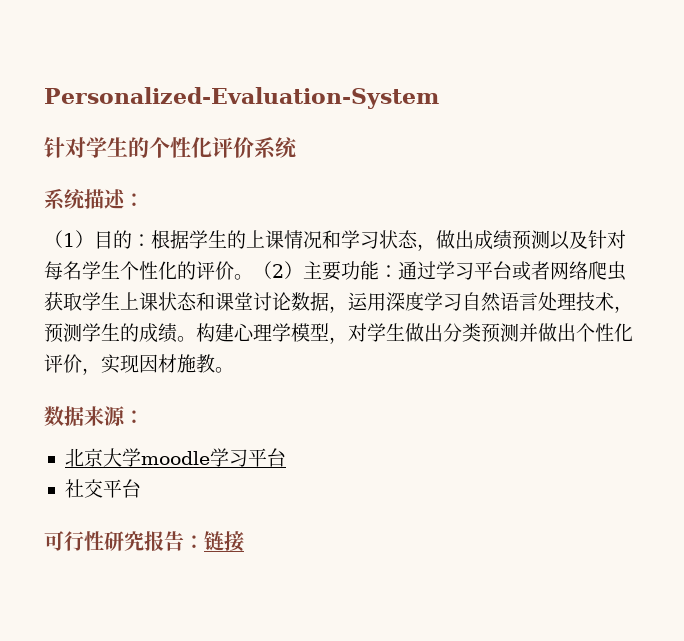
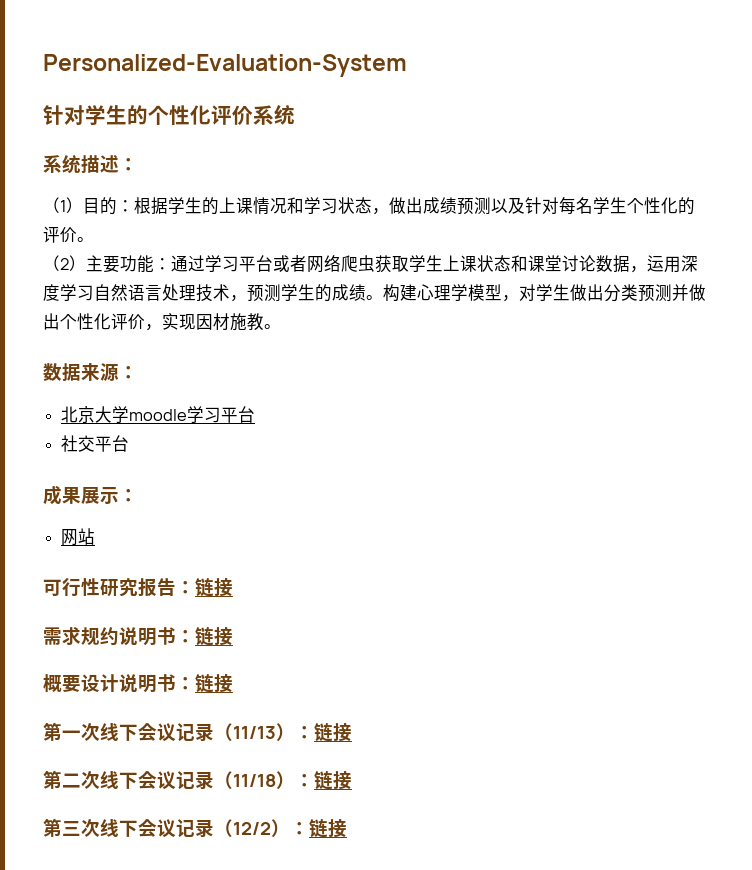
(253, 277) none -> (94, 239) //
(141, 488) none -> [43,485,138,505] [61,528,96,546] // 成果展示： // 网站
(244, 541) none -> [43,626,233,646] [43,674,233,693] [43,722,352,742] [43,770,352,790] [43,818,347,838] // 需求规约说明书：链接 // 概要设计说明书：链接 // 第一次线下会议记录（11/13）：链接 // 第二次线下会议记录（11/18）：链接 // 第三次线下会议记录（12/2）：链接

